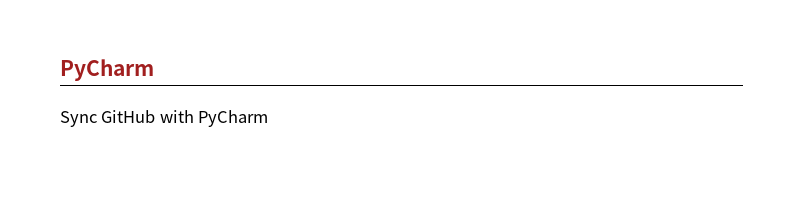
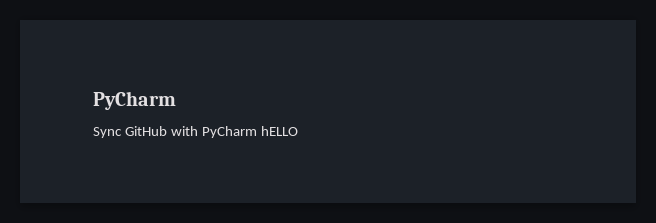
(269, 118) none -> [260,126,298,136] hELLO

